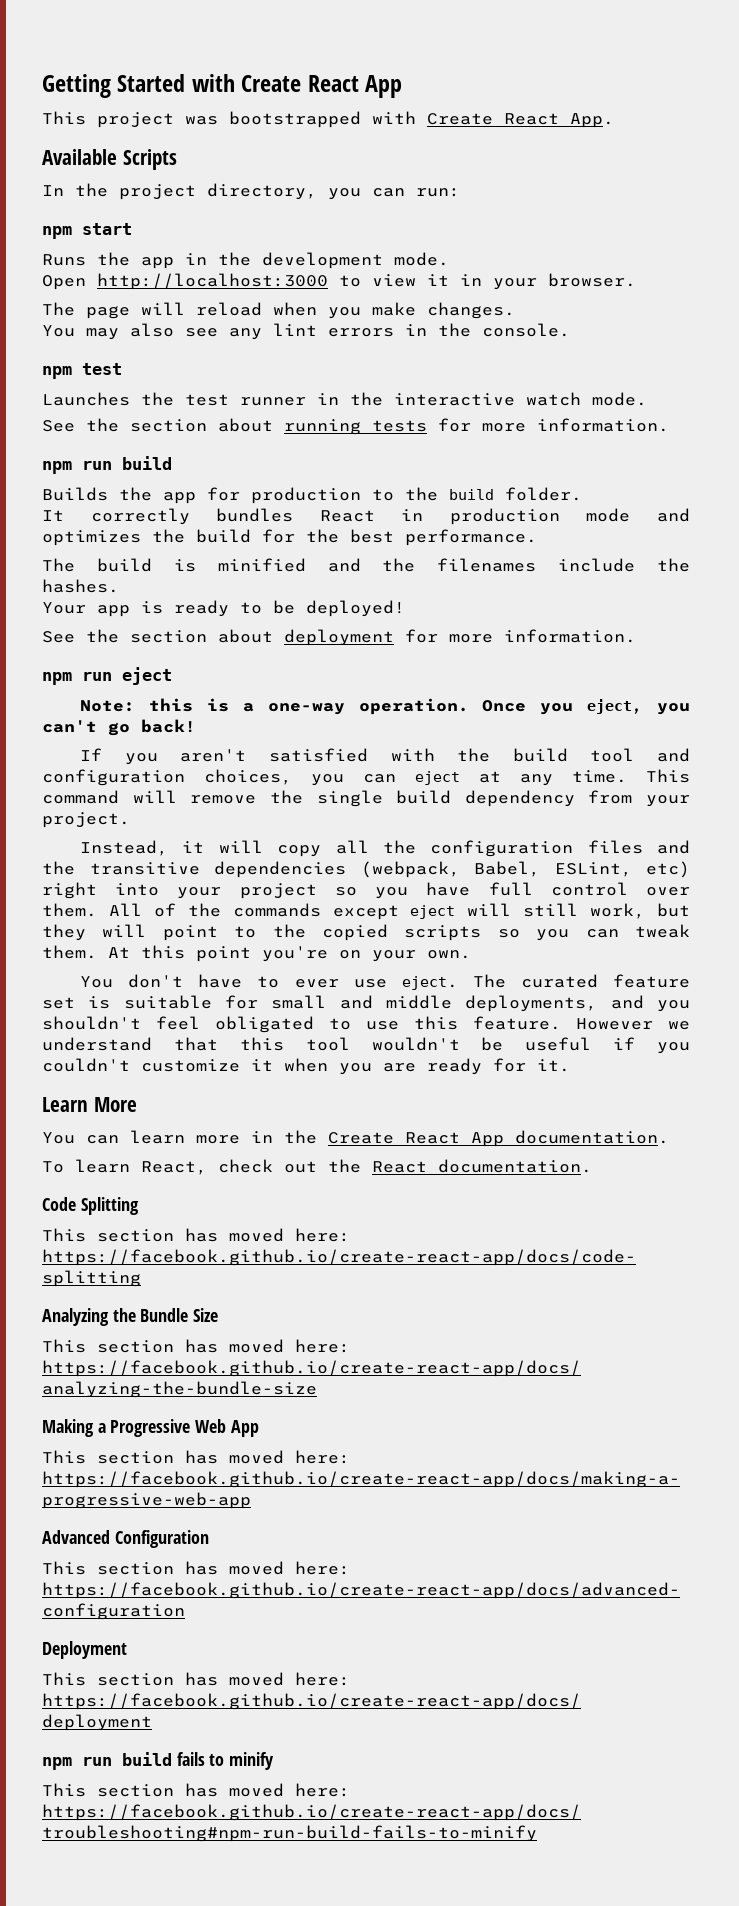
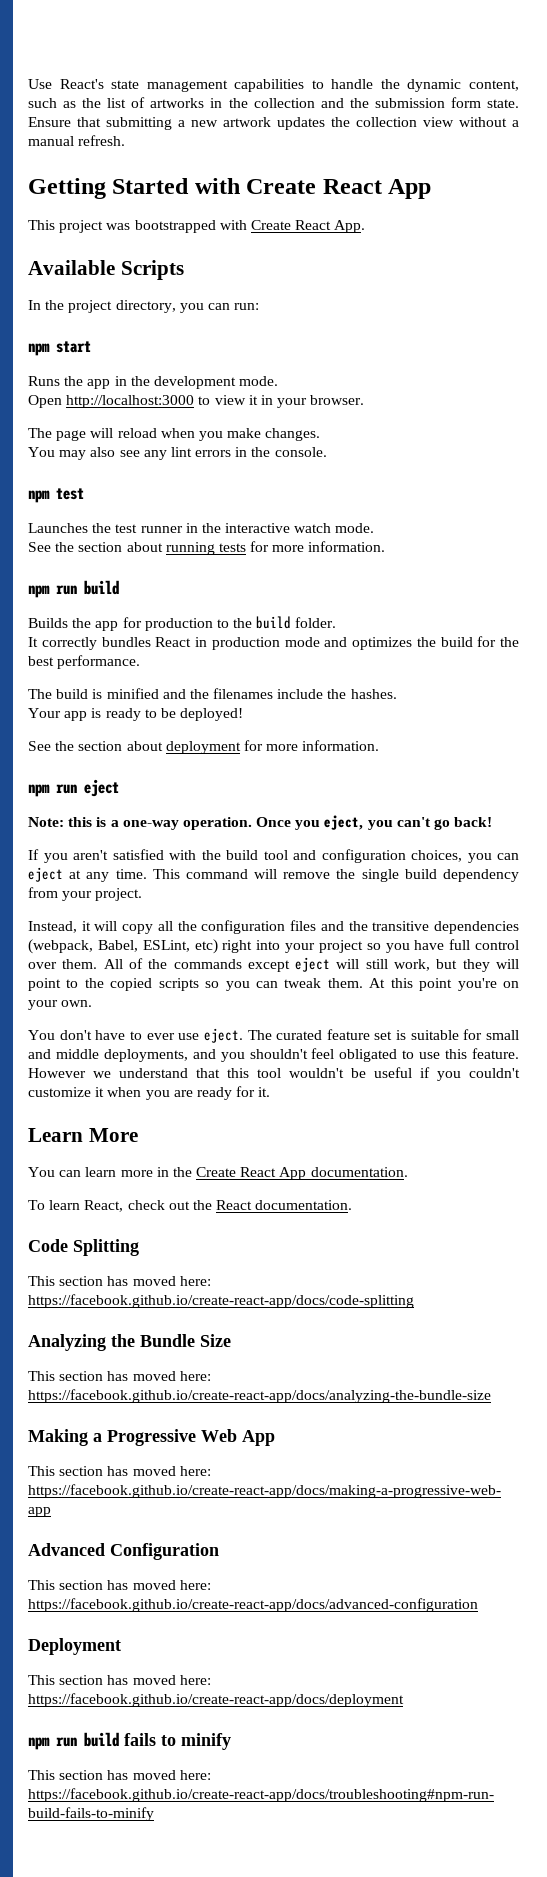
(42, 86) none -> [28,79,519,92] [28,97,519,108] [28,117,519,130] [28,135,126,146] Use React's state management capabilities to handle the dynamic content, such as the list of artworks in the collection and the submission form state. Ensure that submitting a new artwork updates the collection view without a manual refresh. //

